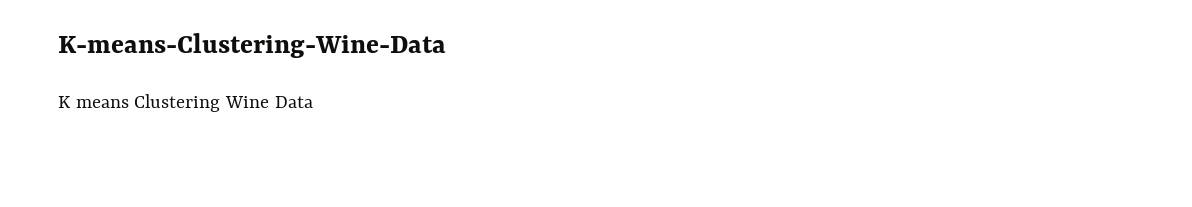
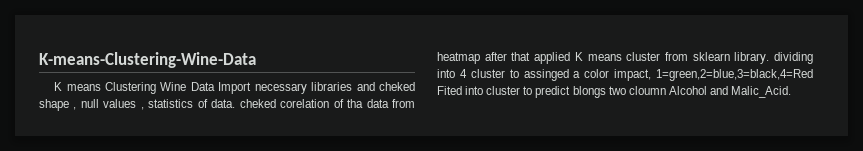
(313, 102) none -> [218,82,415,94] [39,99,415,111] [437,52,813,64] [437,69,813,81] [437,86,792,98] Import necessary libraries and cheked shape , null values , statistics of data. cheked corelation of tha data from heatmap after that applied K means cluster from sklearn library. dividing into 4 cluster to assinged a color impact, 1=green,2=blue,3=black,4=Red Fited into cluster to predict blongs two cloumn Alcohol and Malic_Acid.

